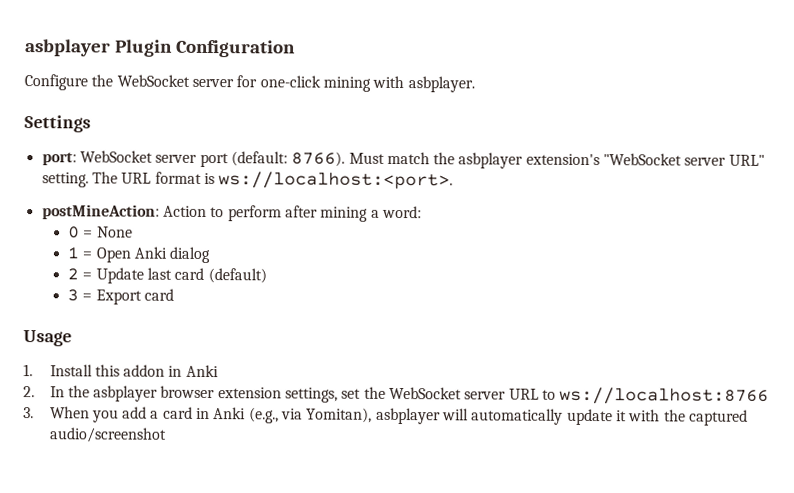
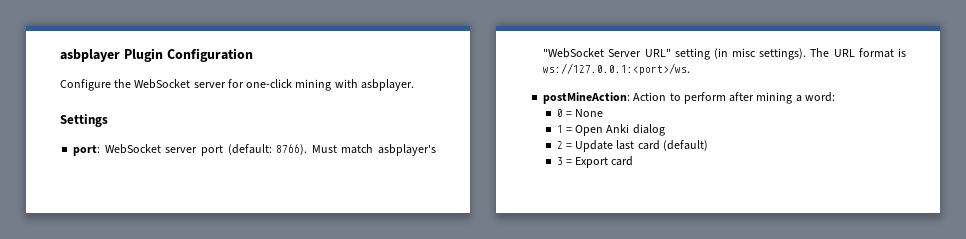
[433,152,765,169] [41,172,89,188] the asbplayer extension's "WebSocket server URL" setting. -> [378,144,436,156] [543,48,807,60] asbplayer's "WebSocket Server URL" setting (in misc settings).
[218,171,454,190] ws://localhost:<port>. -> [543,63,691,75] ws://127.0.0.1:<port>/ws.
[23,330,72,347] [23,364,219,378] [23,385,770,405] [23,406,748,426] [48,427,167,443] // Usage // 1. Install this addon in Anki // 2. In the asbplayer browser extension settings, set the WebSocket server URL to ws://localhost:8766 // 3. When you add a card in Anki (e.g., via Yomitan), asbplayer will automatically update it with the captured audio/screenshot -> (634, 161) none

